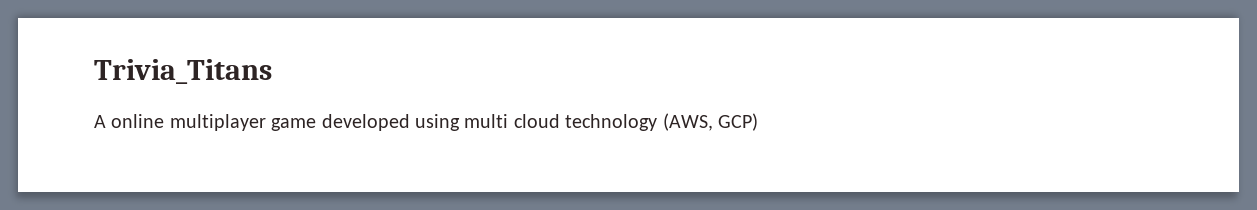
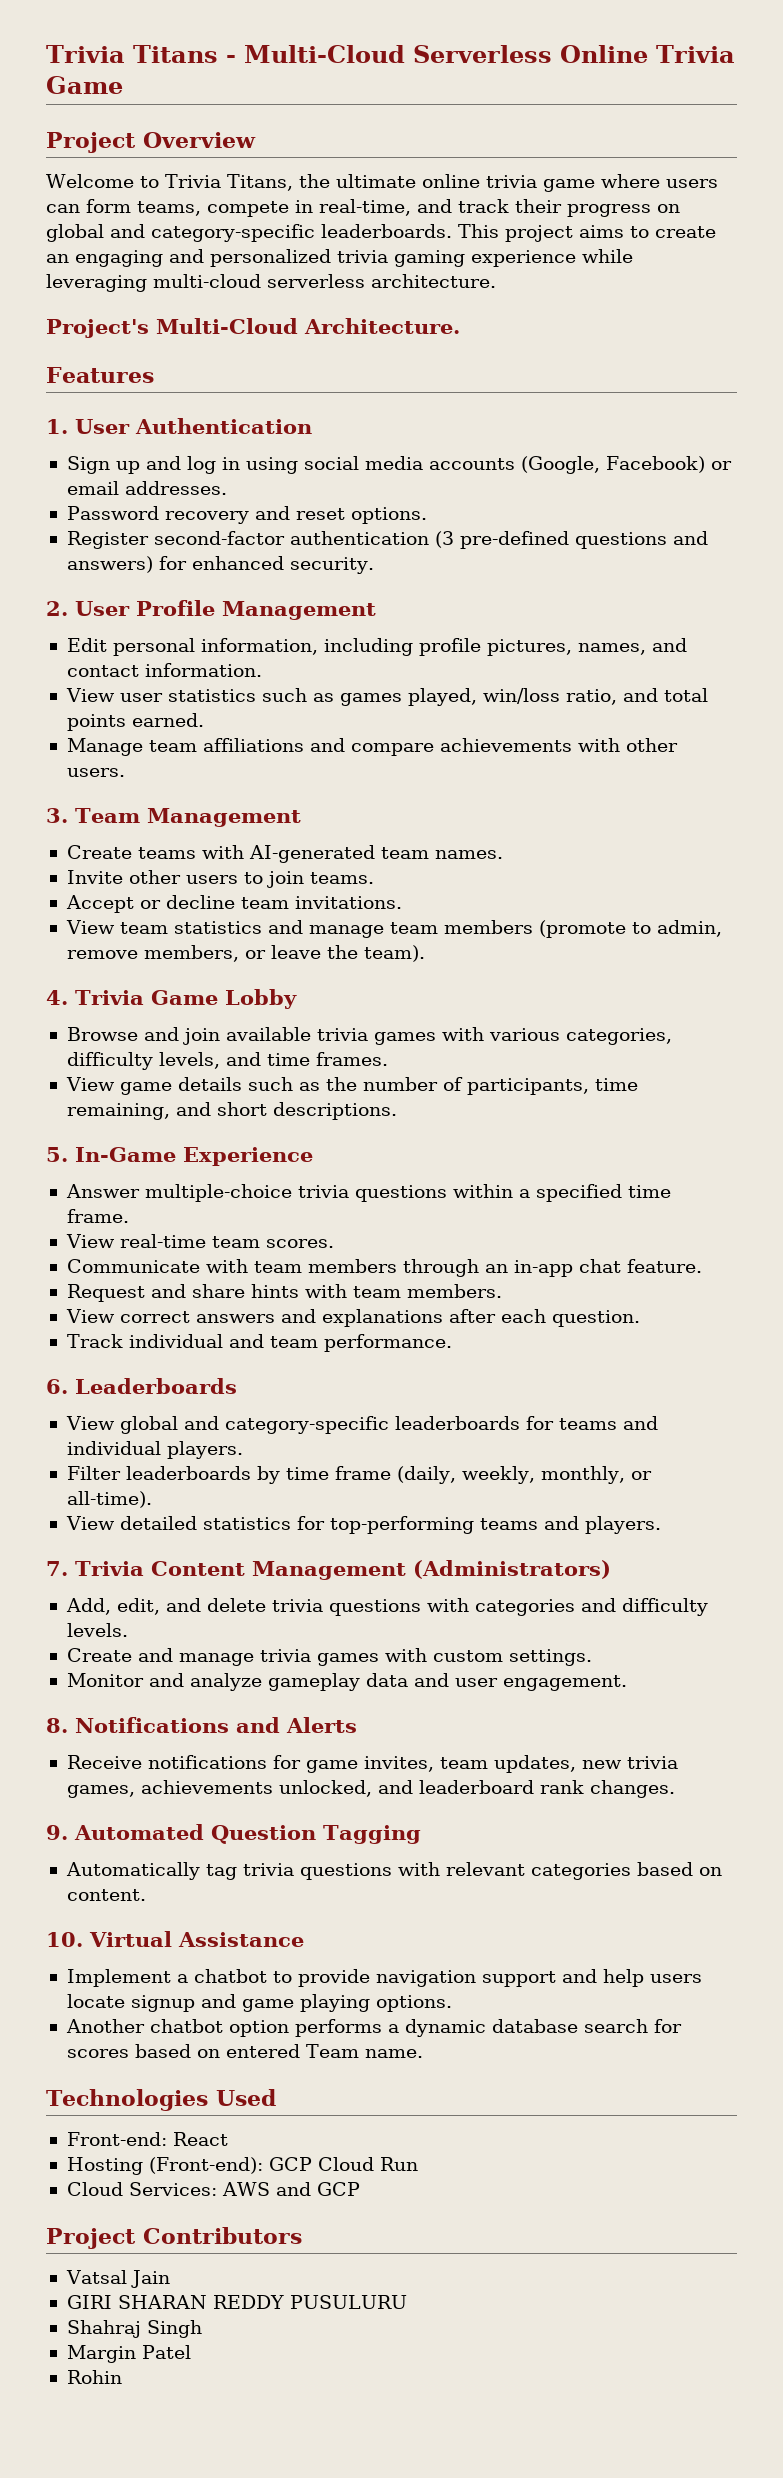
[94,59,272,84] [94,113,758,131] Trivia_Titans // A online multiplayer game developed using multi cloud technology (AWS, GCP) -> [46,45,735,63] [46,76,123,94] [46,132,256,153] [46,174,718,192] [46,199,680,217] [46,224,716,242] [46,249,633,267] [46,274,496,292] [46,318,460,338] [46,367,154,383] [46,418,312,434] [66,456,732,474] [66,481,227,495] [66,506,427,524] [66,531,708,549] [66,556,374,574] [46,600,376,620] [66,638,687,656] [66,663,262,677] [65,688,708,706] [66,713,204,731] [66,738,678,756] [66,768,125,777] [46,808,301,827] [66,845,503,863] [66,870,374,888] [65,895,402,913] [65,920,722,938] [66,945,425,962] [46,989,297,1009] [66,1027,672,1045] [66,1052,388,1070] [65,1077,638,1095] [66,1102,397,1120] [46,1147,313,1166] [65,1184,671,1202] [66,1209,129,1223] [65,1234,334,1248] [66,1259,702,1277] [66,1284,502,1302] [65,1309,640,1327] [66,1334,452,1352] [46,1378,237,1394] [65,1416,658,1434] [66,1441,243,1459] [66,1466,652,1484] [66,1491,152,1508] [65,1516,661,1534] [46,1560,611,1580] [65,1598,708,1616] [66,1623,128,1637] [66,1648,592,1666] [66,1673,627,1691] [46,1717,357,1733] [66,1755,678,1773] [66,1780,675,1798] [46,1824,421,1844] [65,1862,722,1880] [66,1889,146,1901] [46,1931,304,1947] [66,1969,702,1987] [66,1994,452,2012] [65,2019,682,2037] [66,2044,423,2058] [46,2089,276,2111] [66,2132,228,2146] [66,2157,418,2175] [66,2182,360,2196] [46,2227,302,2249] [65,2270,170,2288] [66,2295,407,2309] [66,2320,202,2338] [66,2345,191,2363] [66,2370,122,2384] Trivia Titans - Multi-Cloud Serverless Online Trivia Game // Project Overview // Welcome to Trivia Titans, the ultimate online trivia game where users can form teams, compete in real-time, and track their progress on global and category-specific leaderboards. This project aims to create an engaging and personalized trivia gaming experience while leveraging multi-cloud serverless architecture. // Project's Multi-Cloud Architecture. // Features // 1. User Authentication // Sign up and log in using social media accounts (Google, Facebook) or email addresses. // Password recovery and reset options. // Register second-factor authentication (3 pre-defined questions and answers) for enhanced security. // 2. User Profile Management // Edit personal information, including profile pictures, names, and contact information. // View user statistics such as games played, win/loss ratio, and total points earned. // Manage team affiliations and compare achievements with other users. // 3. Team Management // Create teams with AI-generated team names. // Invite other users to join teams. // Accept or decline team invitations. // View team statistics and manage team members (promote to admin, remove members, or leave the team). // 4. Trivia Game Lobby // Browse and join available trivia games with various categories, difficulty levels, and time frames. // View game details such as the number of participants, time remaining, and short descriptions. // 5. In-Game Experience // Answer multiple-choice trivia questions within a specified time frame. // View real-time team scores. // Communicate with team members through an in-app chat feature. // Request and share hints with team members. // View correct answers and explanations after each question. // Track individual and team performance. // 6. Leaderboards // View global and category-specific leaderboards for teams and individual players. // Filter leaderboards by time frame (daily, weekly, monthly, or all-time). // View detailed statistics for top-performing teams and players. // 7. Trivia Content Management (Administrators) // Add, edit, and delete trivia questions with categories and difficulty levels. // Create and manage trivia games with custom settings. // Monitor and analyze gameplay data and user engagement. // 8. Notifications and Alerts // Receive notifications for game invites, team updates, new trivia games, achievements unlocked, and leaderboard rank changes. // 9. Automated Question Tagging // Automatically tag trivia questions with relevant categories based on content. // 10. Virtual Assistance // Implement a chatbot to provide navigation support and help users locate signup and game playing options. // Another chatbot option performs a dynamic database search for scores based on entered Team name. // Technologies Used // Front-end: React // Hosting (Front-end): GCP Cloud Run // Cloud Services: AWS and GCP // Project Contributors // Vatsal Jain // GIRI SHARAN REDDY PUSULURU // Shahraj Singh // Margin Patel // Rohin

